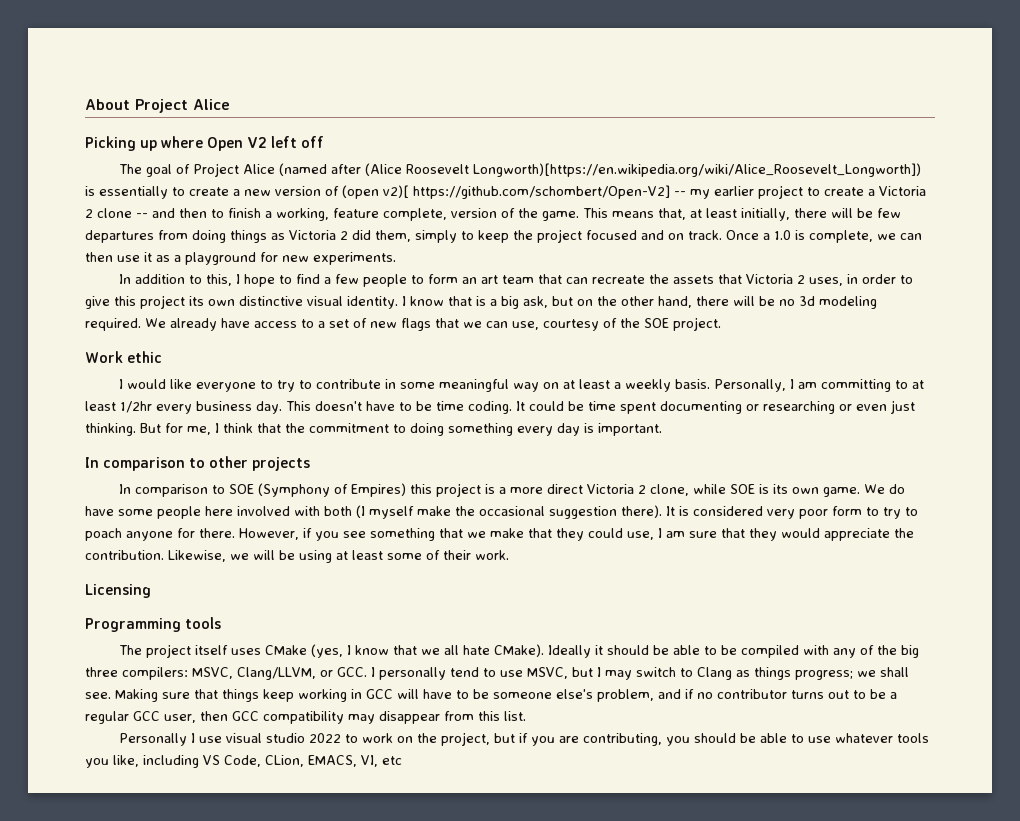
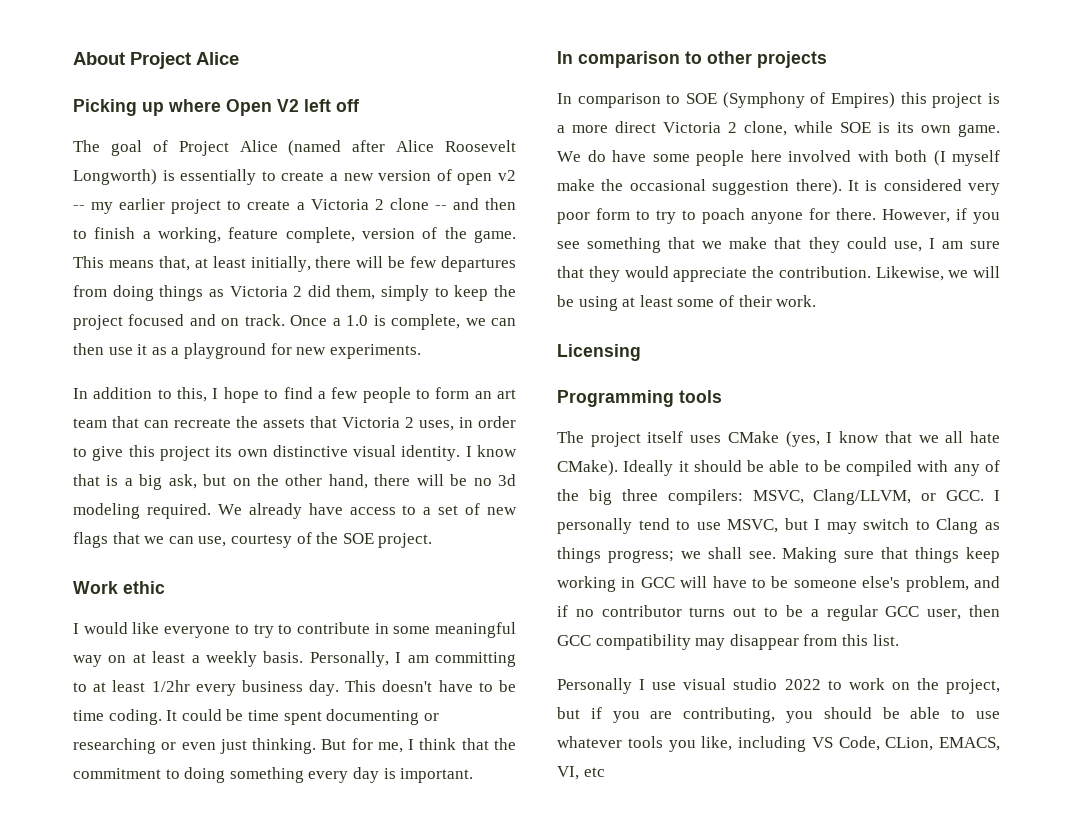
[365,163,922,177] (Alice Roosevelt Longworth)[https://en.wikipedia.org/wiki/Alice_Roosevelt_Longworth]) -> [396,140,516,152] [73,169,157,185] Alice Roosevelt Longworth)
[342,185,670,199] (open v2)[ https://github.com/schombert/Open-V2] -> [457,170,517,185] open v2

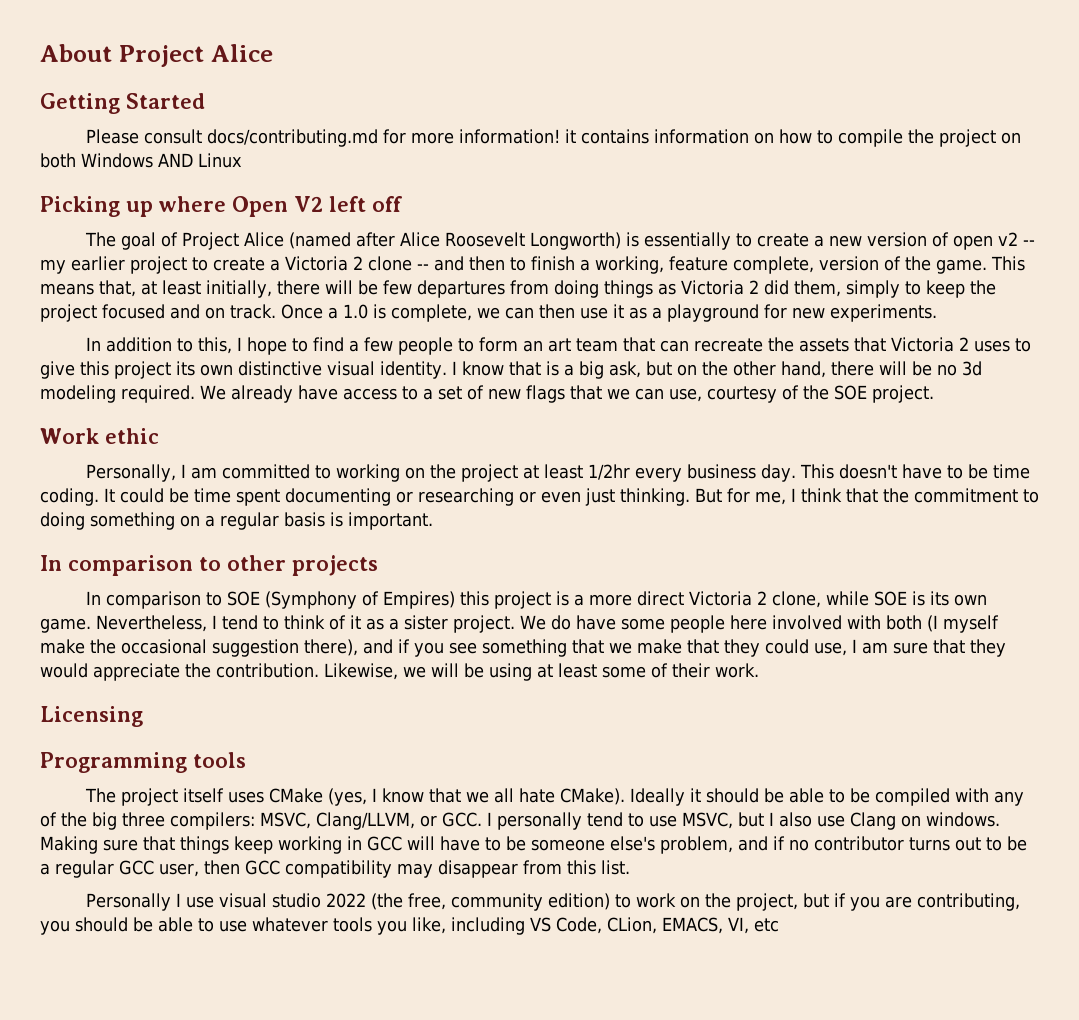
(239, 58) none -> [40,93,205,114] [85,129,1021,147] [40,153,242,168] // Getting Started // Please consult docs/contributing.md for more information! it contains information on how to compile the project on both Windows AND Linux
[419,416,516,431] uses, in order -> [973,340,1010,352] uses
[73,622,516,638] [73,651,516,667] [73,682,87,692] I would like everyone to try to contribute in some meaningful way on at least a weekly basis. Personally, I am committing to -> [85,464,518,482] Personally, I am committed to working on the project
[308,767,379,783] every day -> [180,512,325,530] on a regular basis
(1000, 130) none -> [96,615,515,633] Nevertheless, I tend to think of it as a sister project.
[795,179,1000,195] [557,208,950,224] there). It is considered very poor form to try to poach anyone for there. However, -> [304,639,393,656] there), and
[826,518,1000,534] [557,547,776,563] may switch to Clang as things progress; we shall see. -> [778,812,1000,830] also use Clang on windows.
(821, 684) none -> [370,893,610,911] (the free, community edition)

